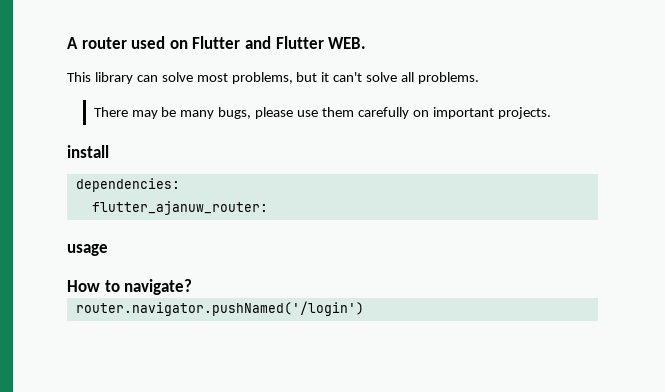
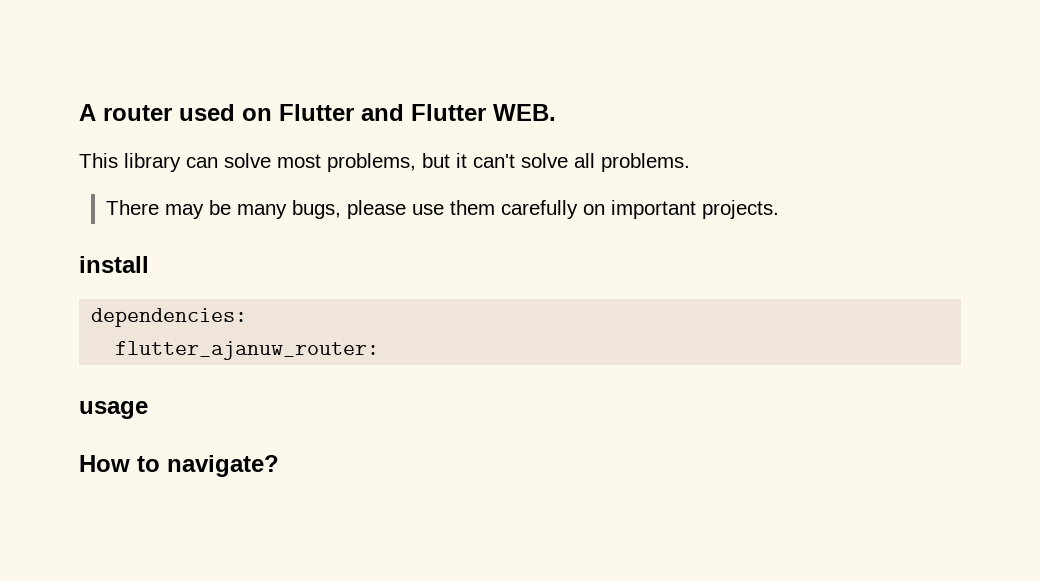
[75,301,364,316] // router.navigator.pushNamed('/login') -> (279, 466) none

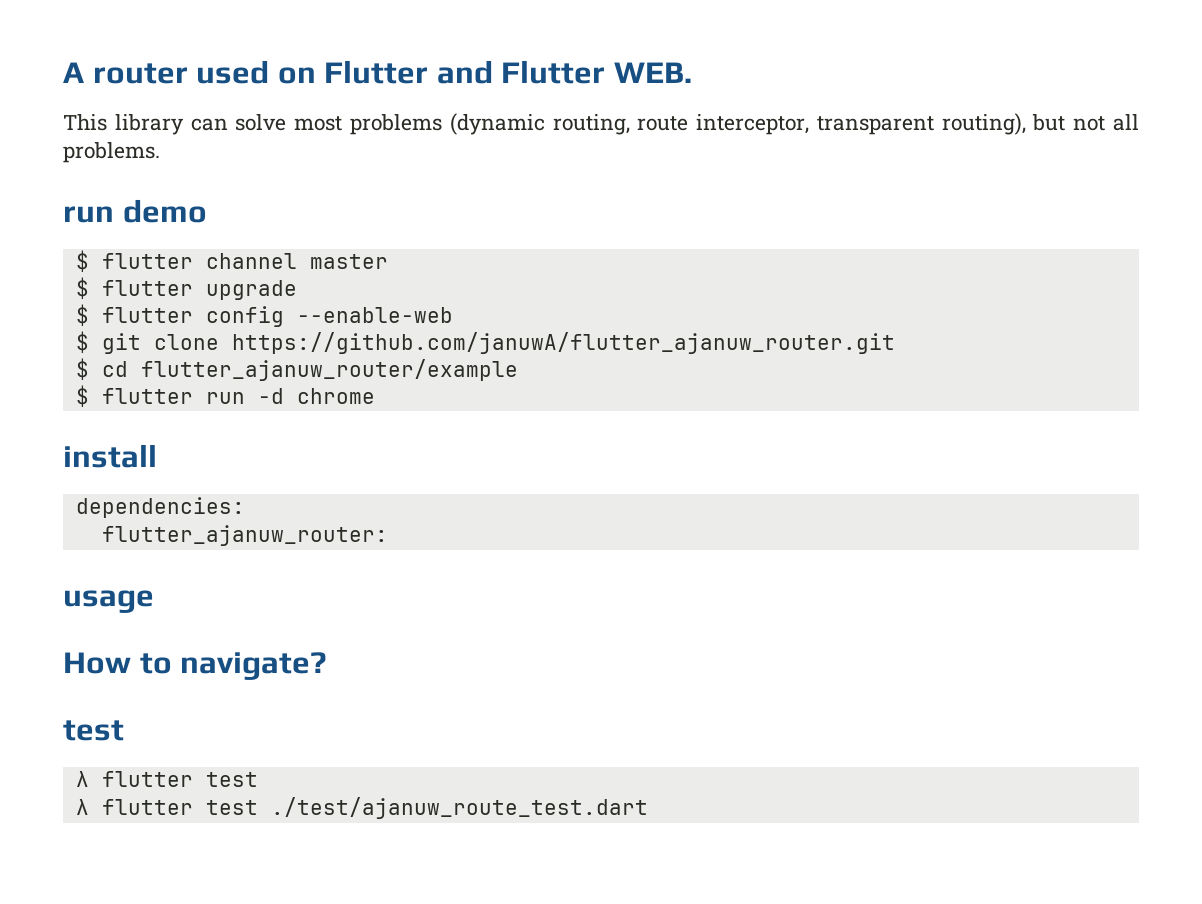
[327,153,690,172] [105,200,779,219] problems, but it can't solve all problems. // There may be many bugs, please use them carefully on important projects. -> [349,113,1139,135] [63,142,160,163] [63,199,207,223] [75,250,388,272] [75,277,297,300] [75,304,453,327] [75,331,895,354] [75,358,518,381] [75,385,375,407] problems (dynamic routing, route interceptor, transparent routing), but not all problems. // run demo // $ flutter channel master // $ flutter upgrade // $ flutter config --enable-web // $ git clone https://github.com/januwA/flutter_ajanuw_router.git // $ cd flutter_ajanuw_router/example // $ flutter run -d chrome
(279, 466) none -> [63,720,124,741] [75,771,258,787] [75,797,648,819] // test // λ flutter test // λ flutter test ./test/ajanuw_route_test.dart

